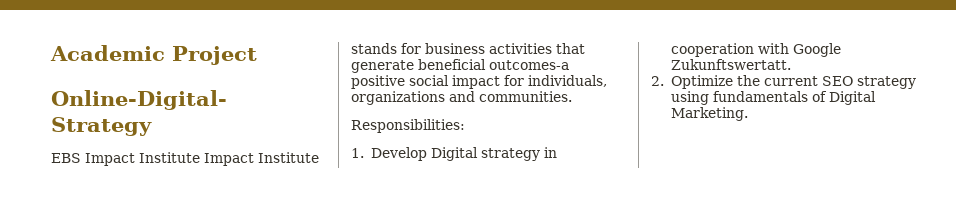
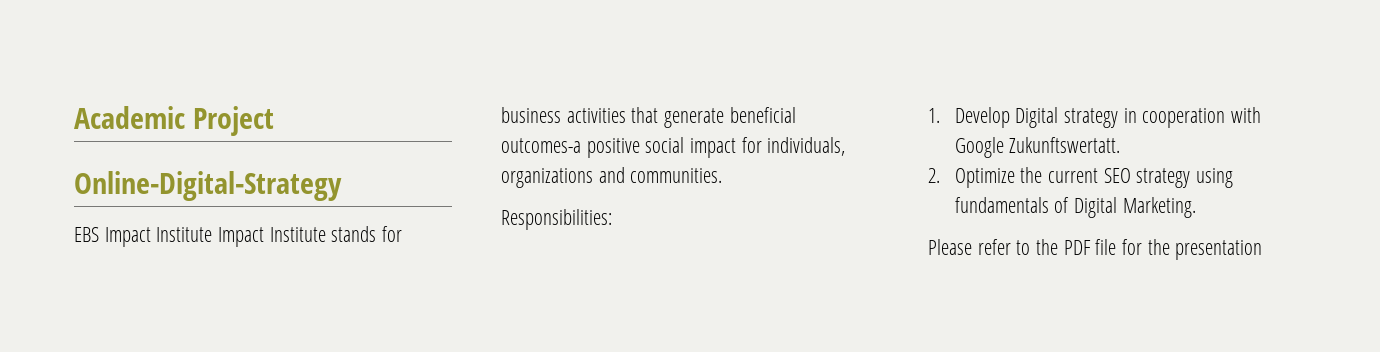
(749, 114) none -> [928,239,1263,260] // Please refer to the PDF file for the presentation

